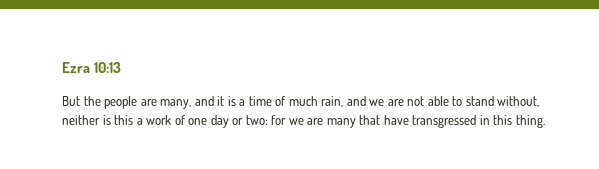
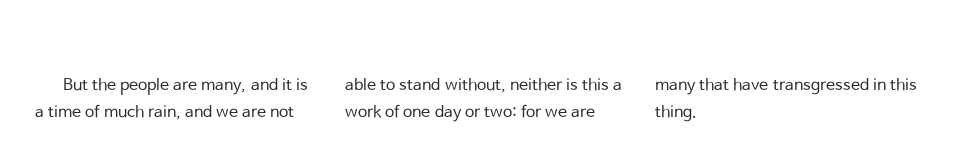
[62,62,122,73] Ezra 10:13 // -> (62, 84) none

